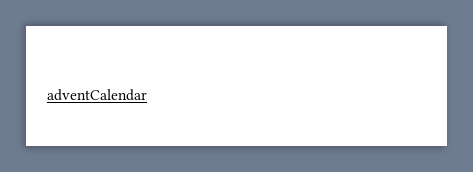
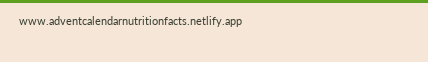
[47,89,147,101] adventCalendar -> [19,16,242,27] www.adventcalendarnutritionfacts.netlify.app

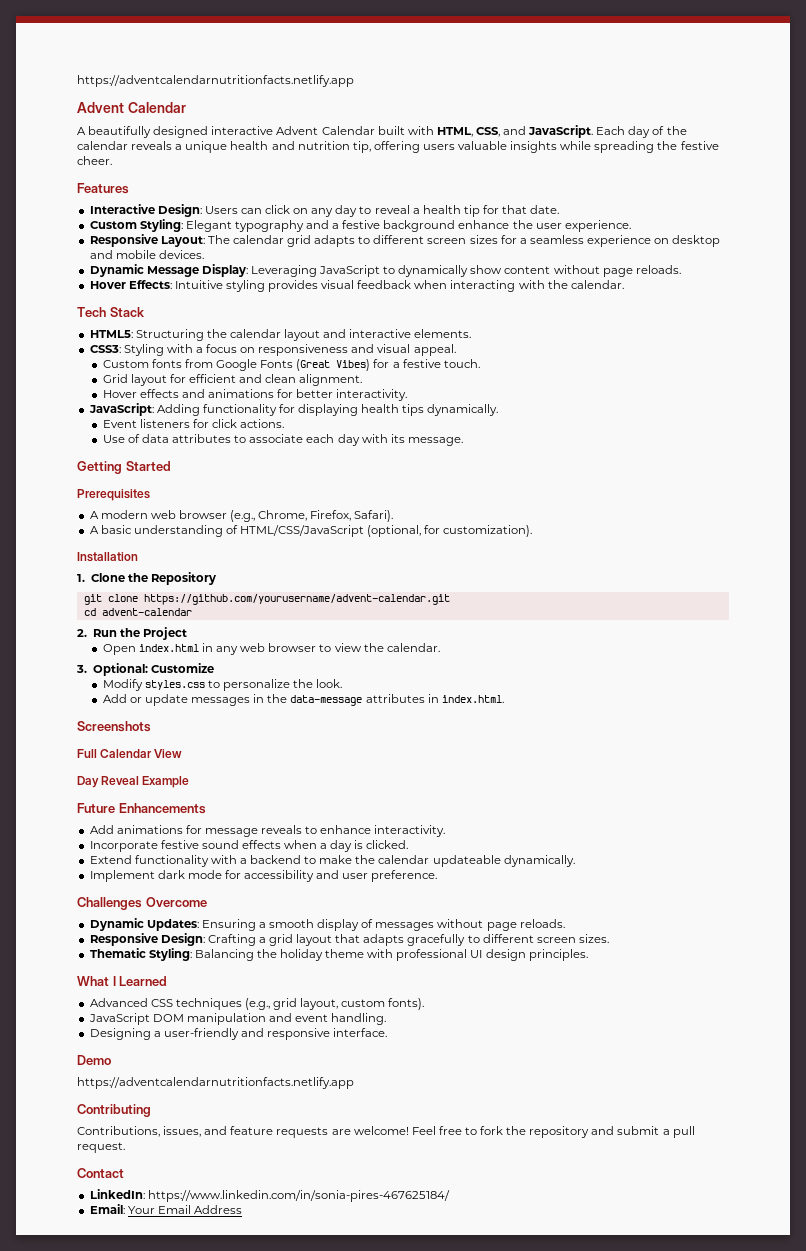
[19,16,242,27] www.adventcalendarnutritionfacts.netlify.app -> [77,75,354,87] [77,102,186,113] [77,125,687,138] [77,141,719,153] [77,156,112,165] [77,183,129,194] [89,204,560,217] [89,219,631,232] [89,234,721,247] [89,250,204,259] [89,264,681,277] [89,280,624,292] [77,307,145,317] [89,329,472,341] [89,344,456,356] [102,359,480,371] [102,374,363,386] [102,389,408,401] [88,403,499,416] [102,419,285,428] [102,434,463,446] [77,461,171,474] [77,489,150,501] [89,510,394,522] [89,525,533,537] [77,552,138,562] [77,572,216,585] [83,594,450,605] [83,608,192,616] [77,627,187,640] [102,643,440,655] [76,663,214,676] [102,679,343,691] [102,694,504,706] [77,721,151,732] [77,749,183,758] [77,776,190,788] [77,803,206,814] [89,825,446,837] [89,840,409,852] [89,855,575,867] [89,870,438,882] [77,897,207,910] [89,918,565,931] [89,933,609,946] [89,948,588,961] [77,976,168,986] [89,998,425,1010] [88,1013,387,1025] [89,1028,388,1040] [77,1055,111,1065] [77,1077,354,1089] [77,1104,151,1117] [77,1126,695,1138] [77,1142,125,1153] [77,1168,124,1178] [89,1189,450,1202] [89,1204,242,1214] https://adventcalendarnutritionfacts.netlify.app // Advent Calendar // A beautifully designed interactive Advent Calendar built with HTML, CSS, and JavaScript. Each day of the calendar reveals a unique health and nutrition tip, offering users valuable insights while spreading the festive cheer. // Features // Interactive Design: Users can click on any day to reveal a health tip for that date. // Custom Styling: Elegant typography and a festive background enhance the user experience. // Responsive Layout: The calendar grid adapts to different screen sizes for a seamless experience on desktop and mobile devices. // Dynamic Message Display: Leveraging JavaScript to dynamically show content without page reloads. // Hover Effects: Intuitive styling provides visual feedback when interacting with the calendar. // Tech Stack // HTML5: Structuring the calendar layout and interactive elements. // CSS3: Styling with a focus on responsiveness and visual appeal. // Custom fonts from Google Fonts (Great Vibes) for a festive touch. // Grid layout for efficient and clean alignment. // Hover effects and animations for better interactivity. // JavaScript: Adding functionality for displaying health tips dynamically. // Event listeners for click actions. // Use of data attributes to associate each day with its message. // Getting Started // Prerequisites // A modern web browser (e.g., Chrome, Firefox, Safari). // A basic understanding of HTML/CSS/JavaScript (optional, for customization). // Installation // 1. Clone the Repository // git clone https://github.com/yourusername/advent-calendar.git // cd advent-calendar // 2. Run the Project // Open index.html in any web browser to view the calendar. // 3. Optional: Customize // Modify styles.css to personalize the look. // Add or update messages in the data-message attributes in index.html. // Screenshots // Full Calendar View // Day Reveal Example // Future Enhancements // Add animations for message reveals to enhance interactivity. // Incorporate festive sound effects when a day is clicked. // Extend functionality with a backend to make the calendar updateable dynamically. // Implement dark mode for accessibility and user preference. // Challenges Overcome // Dynamic Updates: Ensuring a smooth display of messages without page reloads. // Responsive Design: Crafting a grid layout that adapts gracefully to different screen sizes. // Thematic Styling: Balancing the holiday theme with professional UI design principles. // What I Learned // Advanced CSS techniques (e.g., grid layout, custom fonts). // JavaScript DOM manipulation and event handling. // Designing a user-friendly and responsive interface. // Demo // https://adventcalendarnutritionfacts.netlify.app // Contributing // Contributions, issues, and feature requests are welcome! Feel free to fork the repository and submit a pull request. // Contact // LinkedIn: https://www.linkedin.com/in/sonia-pires-467625184/ // Email: Your Email Address

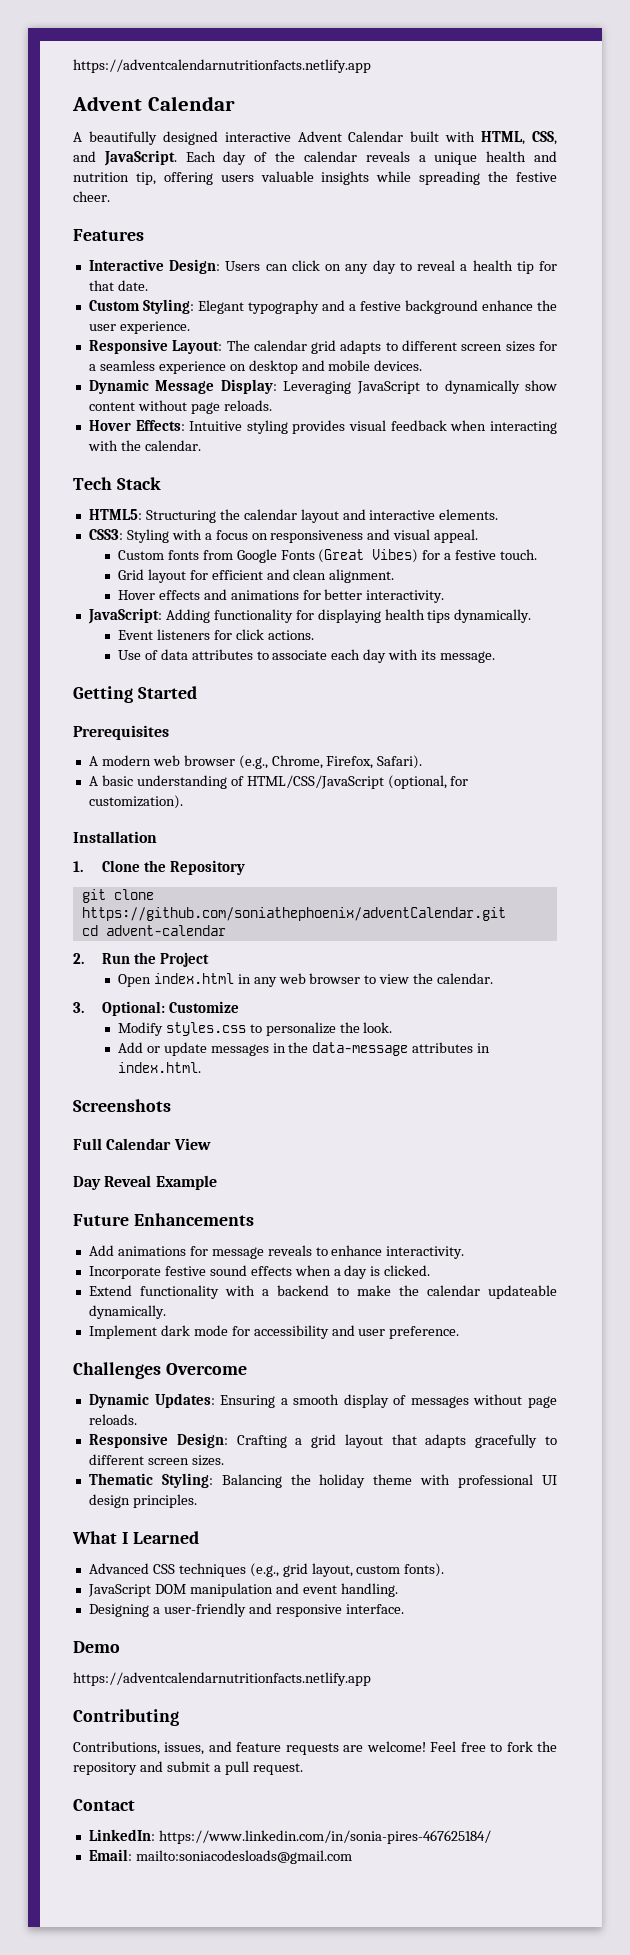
[143,594,450,605] https://github.com/yourusername/advent-calendar.git -> [81,907,506,921] https://github.com/soniathephoenix/adventCalendar.git
[127,1205,242,1214] Your Email Address -> [135,1850,352,1864] mailto:soniacodesloads@gmail.com

